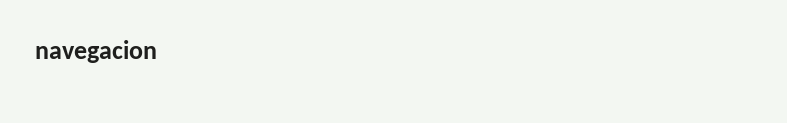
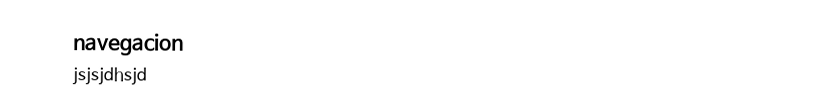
(157, 51) none -> [72,67,147,86] // jsjsjdhsjd

